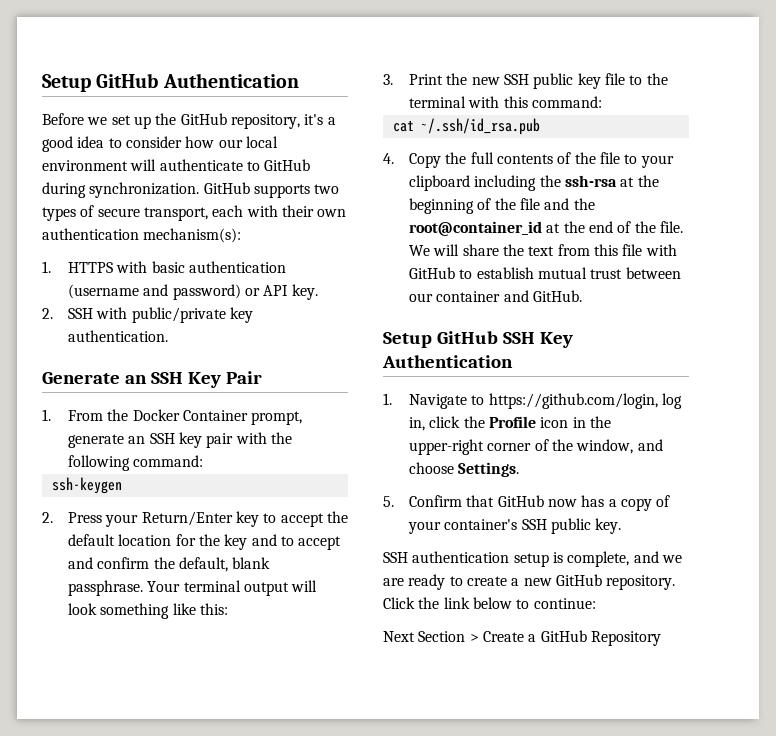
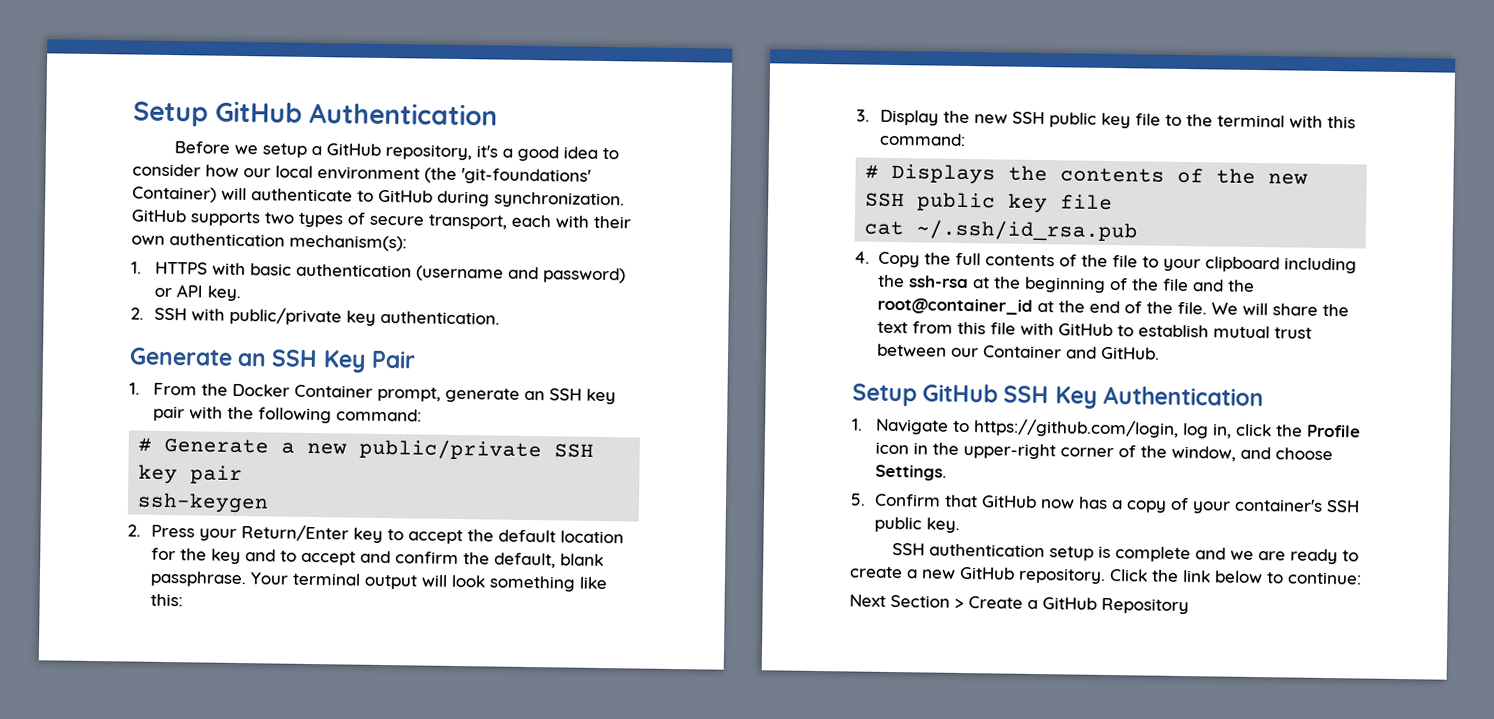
[111,113,177,129] set up the -> [262,143,323,158] setup a
(128, 165) none -> [424,167,591,185] [132,186,217,203] (the 'git-foundations' Container)
(204, 461) none -> [138,437,595,461] [138,464,244,485] // # Generate a new public/private SSH key pair
[408,74,443,85] Print -> [880,109,940,126] Display
(602, 102) none -> [865,163,1309,185] [865,192,1114,214] // # Displays the contents of the new SSH public key file
[436,291,501,302] container -> [983,345,1063,359] Container
[567,551,630,567] complete, -> [1115,546,1192,563] complete

